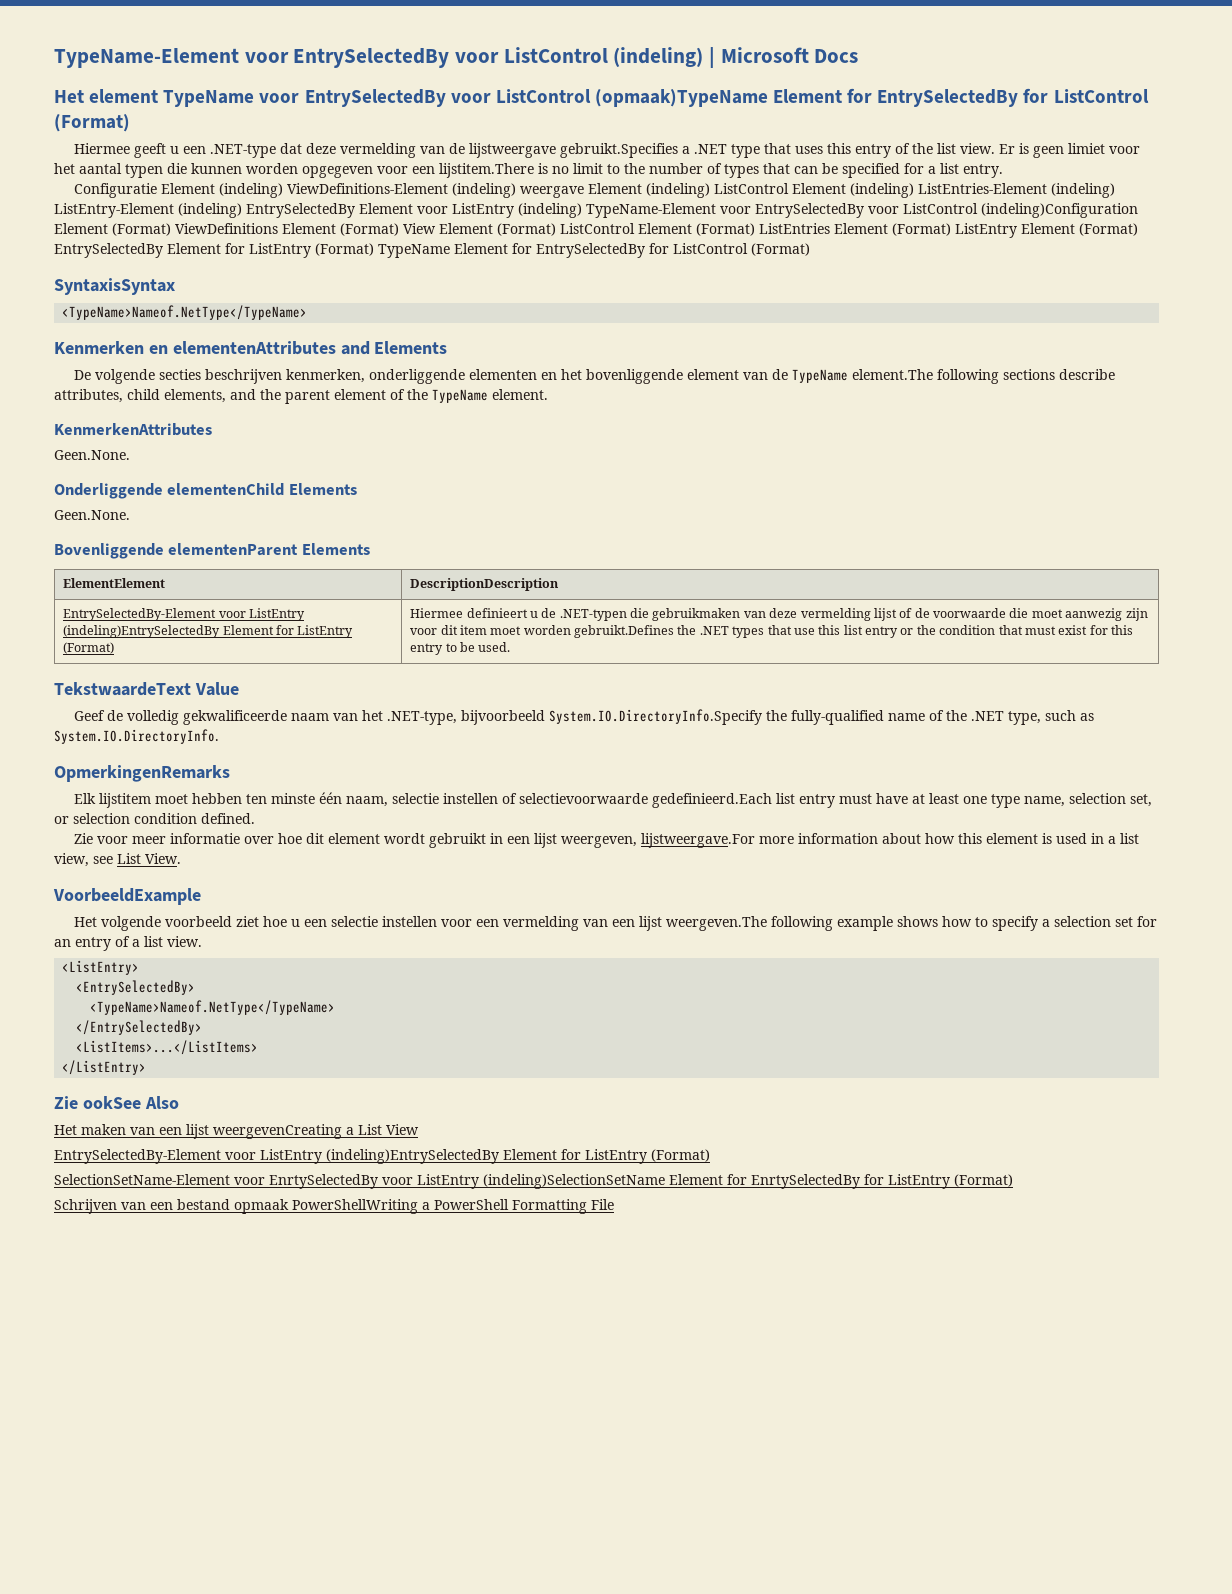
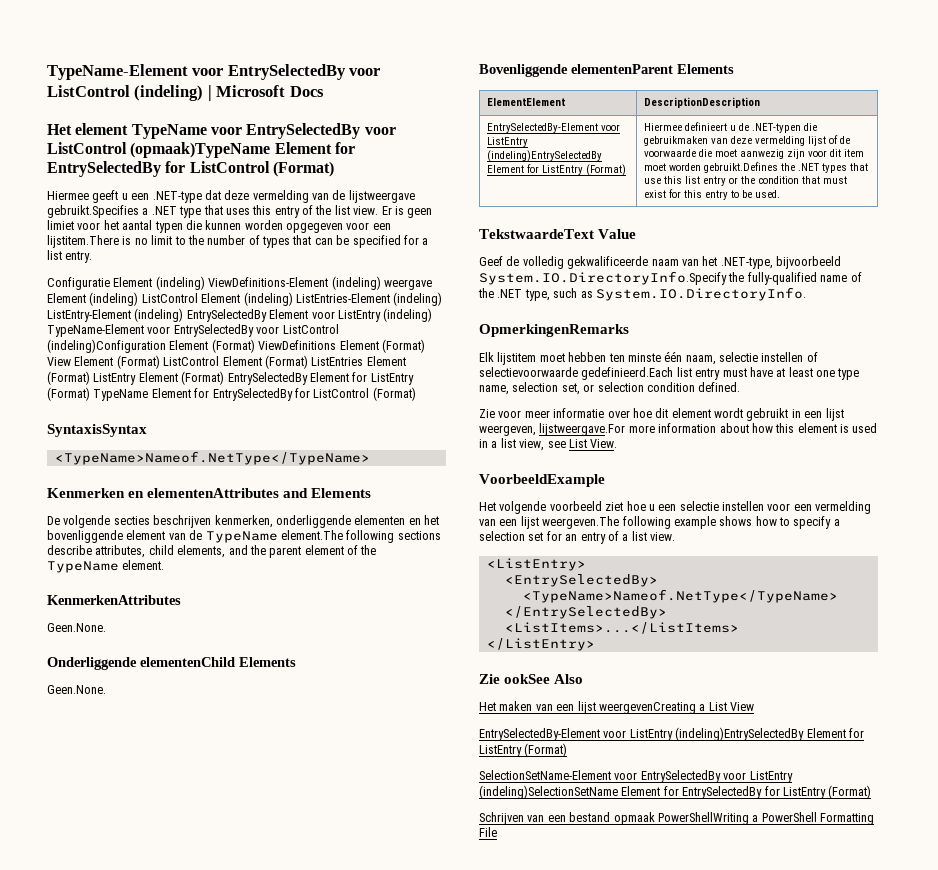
[269,1174,378,1189] EnrtySelectedBy -> [640,770,721,783] EntrySelectedBy
[751,1174,860,1189] EnrtySelectedBy -> [682,786,763,799] EntrySelectedBy

